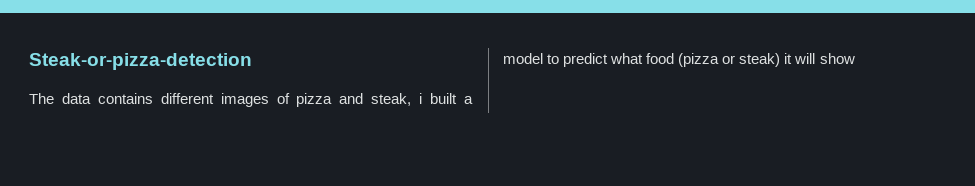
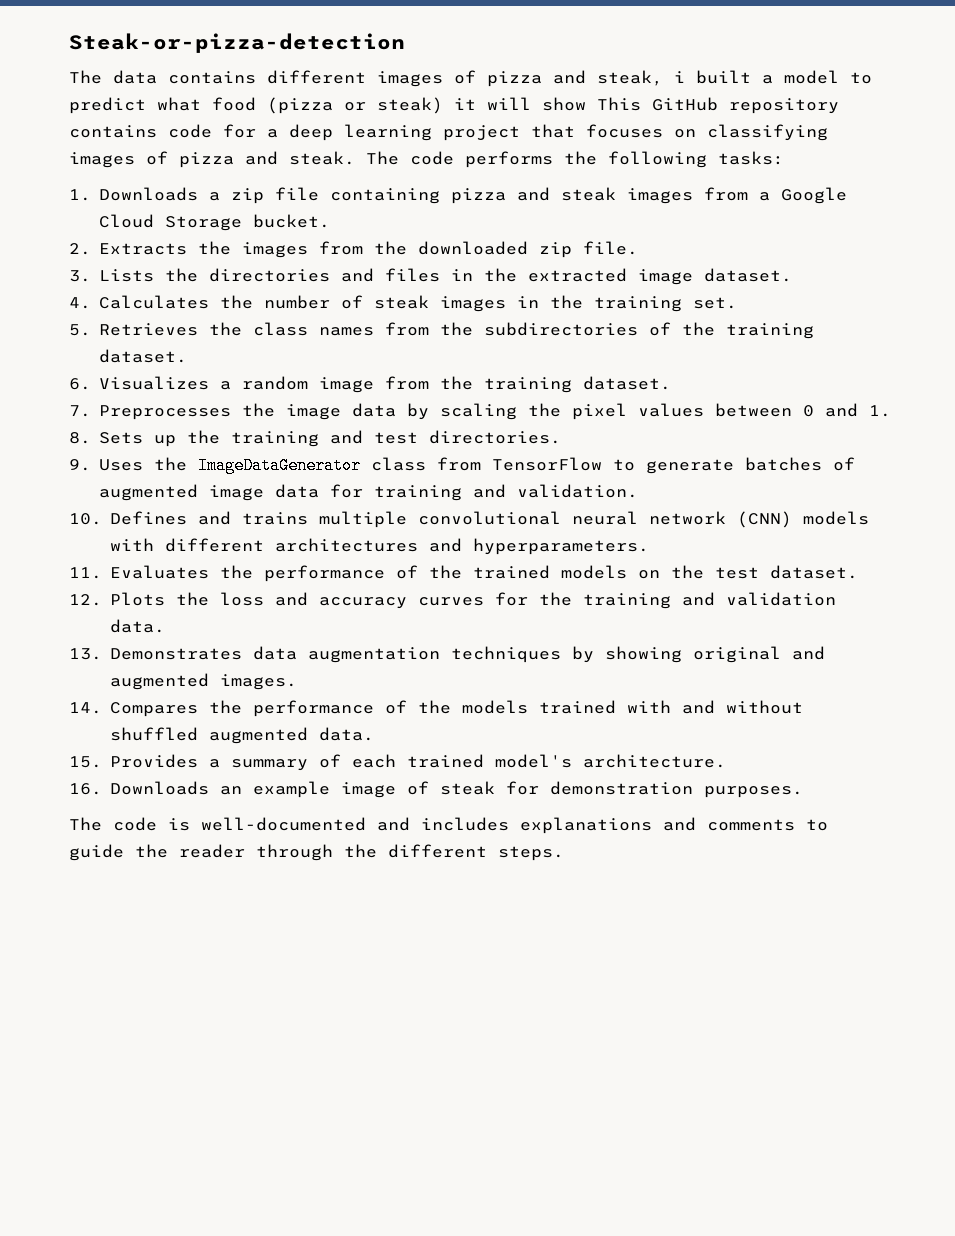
(855, 58) none -> [597,97,839,114] [69,124,828,141] [69,151,784,168] [69,187,847,204] [98,214,330,231] [69,241,638,258] [69,268,792,285] [69,295,737,312] [69,322,814,339] [98,349,187,363] [69,376,671,393] [69,403,891,420] [69,430,561,447] [69,457,855,474] [98,484,638,501] [69,511,869,528] [109,538,649,555] [69,565,858,582] [69,592,836,609] [109,619,165,633] [69,646,825,663] [109,673,297,690] [69,700,803,717] [109,727,374,744] [69,754,726,771] [69,781,803,798] [69,817,828,834] [69,844,564,861] This GitHub repository contains code for a deep learning project that focuses on classifying images of pizza and steak. The code performs the following tasks: // 1. Downloads a zip file containing pizza and steak images from a Google Cloud Storage bucket. // 2. Extracts the images from the downloaded zip file. // 3. Lists the directories and files in the extracted image dataset. // 4. Calculates the number of steak images in the training set. // 5. Retrieves the class names from the subdirectories of the training dataset. // 6. Visualizes a random image from the training dataset. // 7. Preprocesses the image data by scaling the pixel values between 0 and 1. // 8. Sets up the training and test directories. // 9. Uses the ImageDataGenerator class from TensorFlow to generate batches of augmented image data for training and validation. // 10. Defines and trains multiple convolutional neural network (CNN) models with different architectures and hyperparameters. // 11. Evaluates the performance of the trained models on the test dataset. // 12. Plots the loss and accuracy curves for the training and validation data. // 13. Demonstrates data augmentation techniques by showing original and augmented images. // 14. Compares the performance of the models trained with and without shuffled augmented data. // 15. Provides a summary of each trained model's architecture. // 16. Downloads an example image of steak for demonstration purposes. // The code is well-documented and includes explanations and comments to guide the reader through the different steps.

